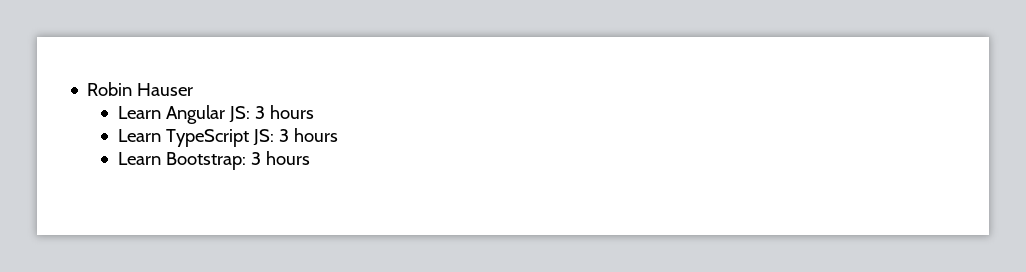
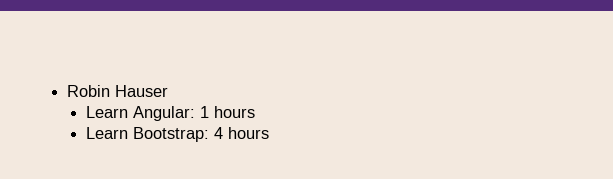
[166,105,315,124] [118,129,290,147] Angular JS: 3 hours // Learn TypeScript JS: 3 -> [132,106,209,121] Angular: 1
[251,152,262,165] 3 -> [213,127,223,139] 4

